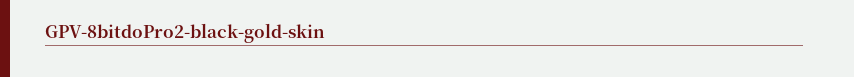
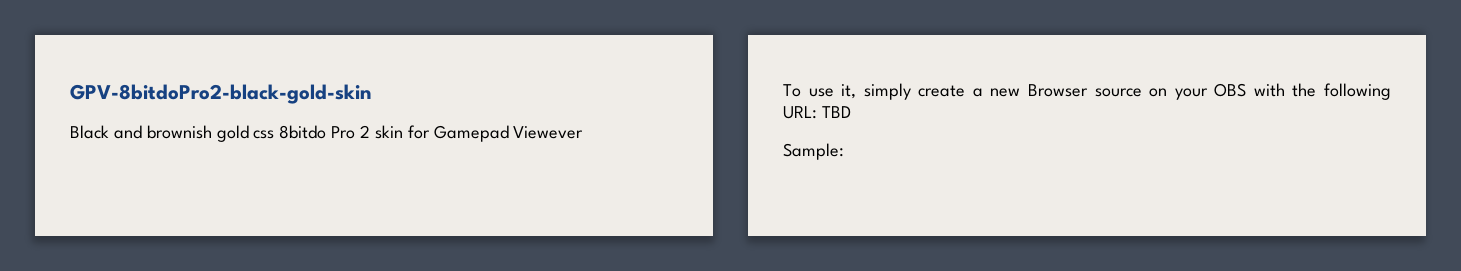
(325, 33) none -> [70,125,584,142] [783,83,1391,100] [783,106,851,119] [783,143,844,160] // Black and brownish gold css 8bitdo Pro 2 skin for Gamepad Viewever // To use it, simply create a new Browser source on your OBS with the following URL: TBD // Sample:

